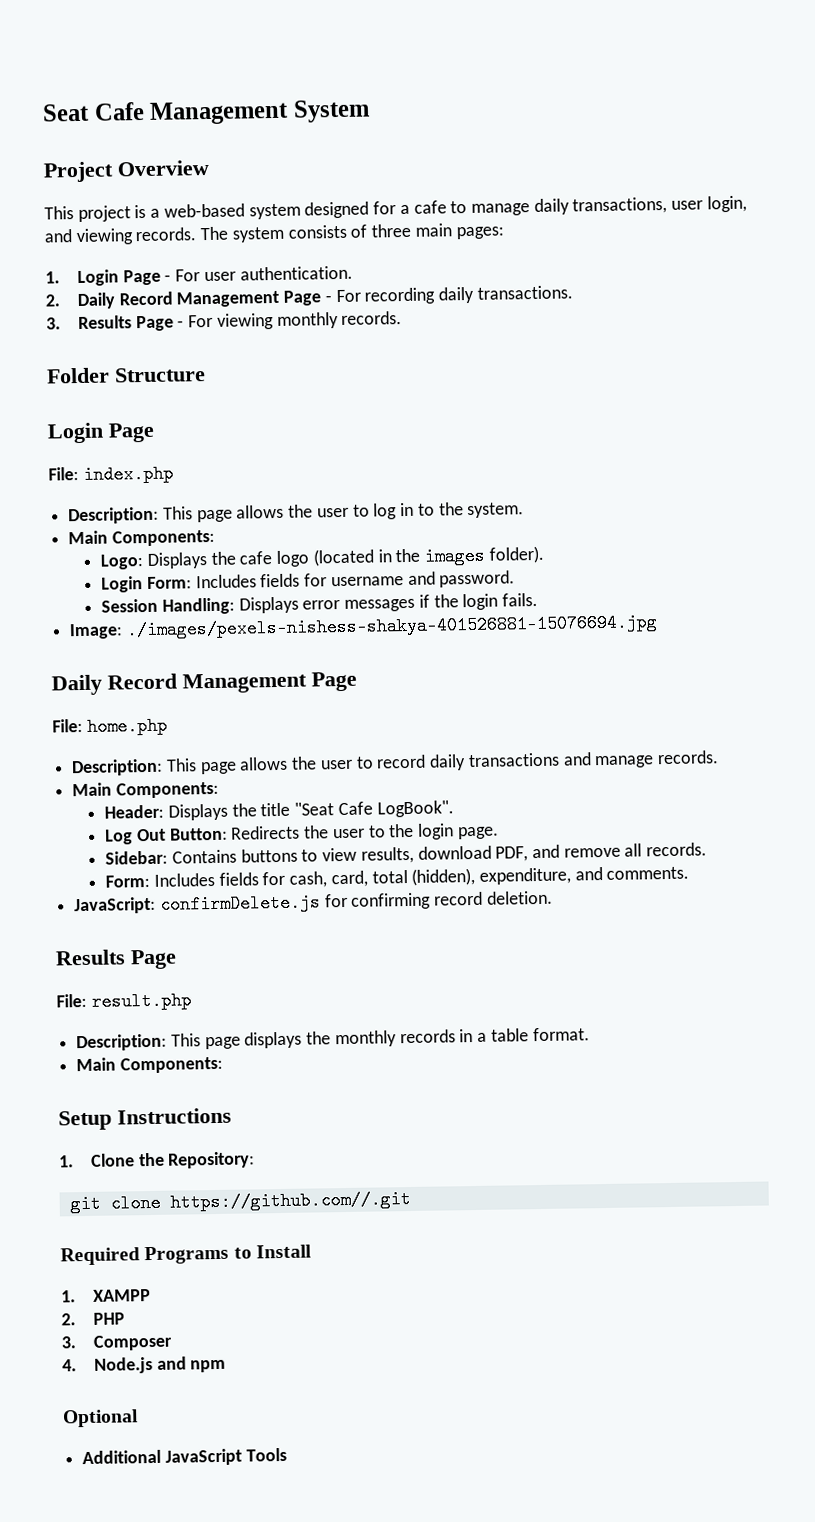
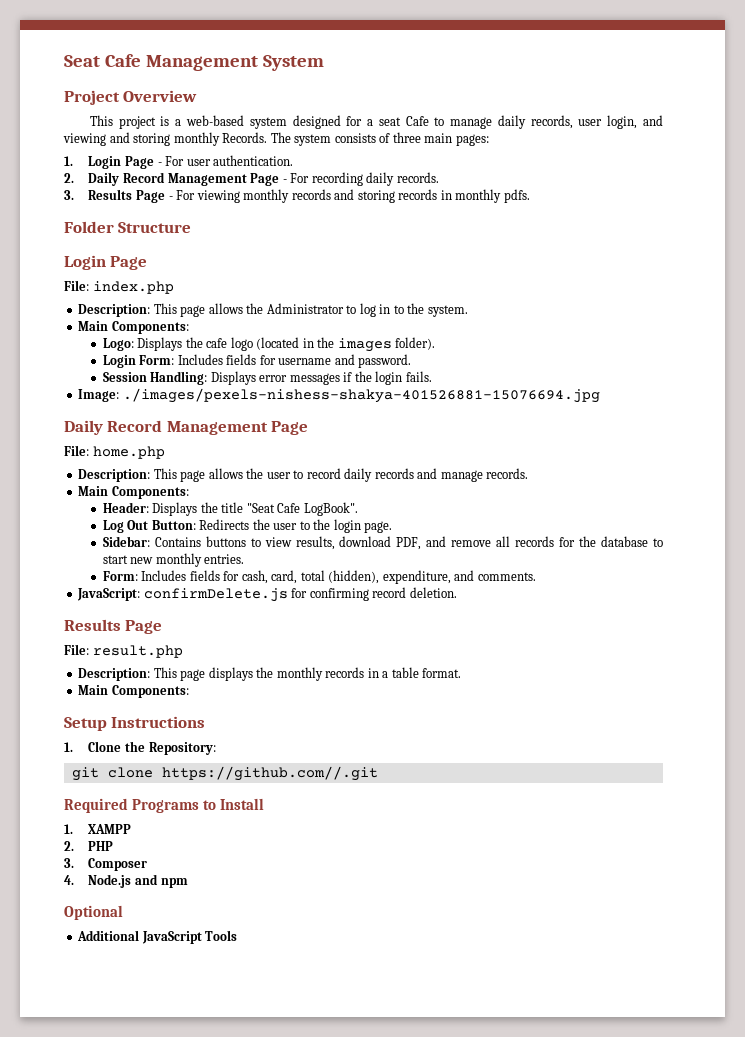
[413,200,447,214] cafe -> [378,116,429,126] seat Cafe
[572,196,668,215] transactions, -> [530,115,573,129] records,
[135,227,197,242] records. -> [109,132,268,146] and storing monthly Records.
[476,285,573,300] transactions. -> [396,172,439,183] records.
[341,311,403,325] records. -> [291,189,530,203] records and storing records in monthly pdfs.
[316,507,349,518] user -> [266,303,344,314] Administrator
[467,752,560,768] transactions -> [374,468,414,479] records
[646,842,708,857] records. -> [515,536,663,547] [102,553,245,567] records for the database to start new monthly entries.

